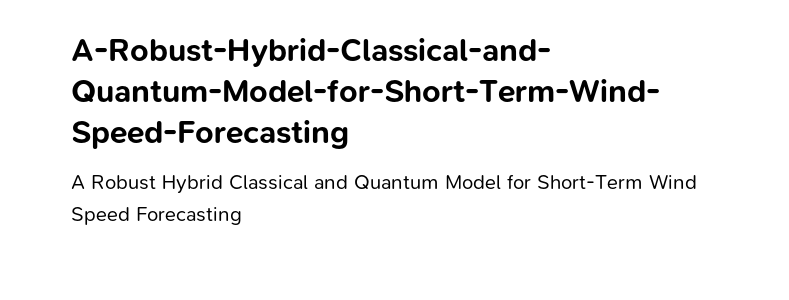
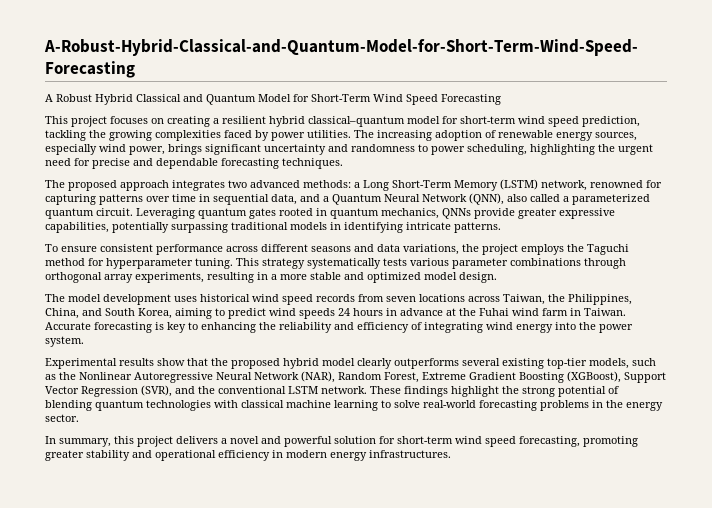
(242, 216) none -> [45,116,640,127] [45,130,637,141] [45,144,653,155] [45,158,343,169] [45,179,662,191] [45,193,650,205] [45,208,615,219] [45,222,501,233] [45,244,629,255] [45,258,626,269] [45,272,497,283] [45,294,632,305] [45,308,626,319] [45,322,633,333] [45,336,84,347] [45,358,656,369] [45,371,666,383] [45,385,619,397] [45,400,663,411] [45,414,79,422] [45,436,638,447] [45,450,451,461] // This project focuses on creating a resilient hybrid classical–quantum model for short-term wind speed prediction, tackling the growing complexities faced by power utilities. The increasing adoption of renewable energy sources, especially wind power, brings significant uncertainty and randomness to power scheduling, highlighting the urgent need for precise and dependable forecasting techniques. // The proposed approach integrates two advanced methods: a Long Short-Term Memory (LSTM) network, renowned for capturing patterns over time in sequential data, and a Quantum Neural Network (QNN), also called a parameterized quantum circuit. Leveraging quantum gates rooted in quantum mechanics, QNNs provide greater expressive capabilities, potentially surpassing traditional models in identifying intricate patterns. // To ensure consistent performance across different seasons and data variations, the project employs the Taguchi method for hyperparameter tuning. This strategy systematically tests various parameter combinations through orthogonal array experiments, resulting in a more stable and optimized model design. // The model development uses historical wind speed records from seven locations across Taiwan, the Philippines, China, and South Korea, aiming to predict wind speeds 24 hours in advance at the Fuhai wind farm in Taiwan. Accurate forecasting is key to enhancing the reliability and efficiency of integrating wind energy into the power system. // Experimental results show that the proposed hybrid model clearly outperforms several existing top-tier models, such as the Nonlinear Autoregressive Neural Network (NAR), Random Forest, Extreme Gradient Boosting (XGBoost), Support Vector Regression (SVR), and the conventional LSTM network. These findings highlight the strong potential of blending quantum technologies with classical machine learning to solve real-world forecasting problems in the energy sector. // In summary, this project delivers a novel and powerful solution for short-term wind speed forecasting, promoting greater stability and operational efficiency in modern energy infrastructures.

